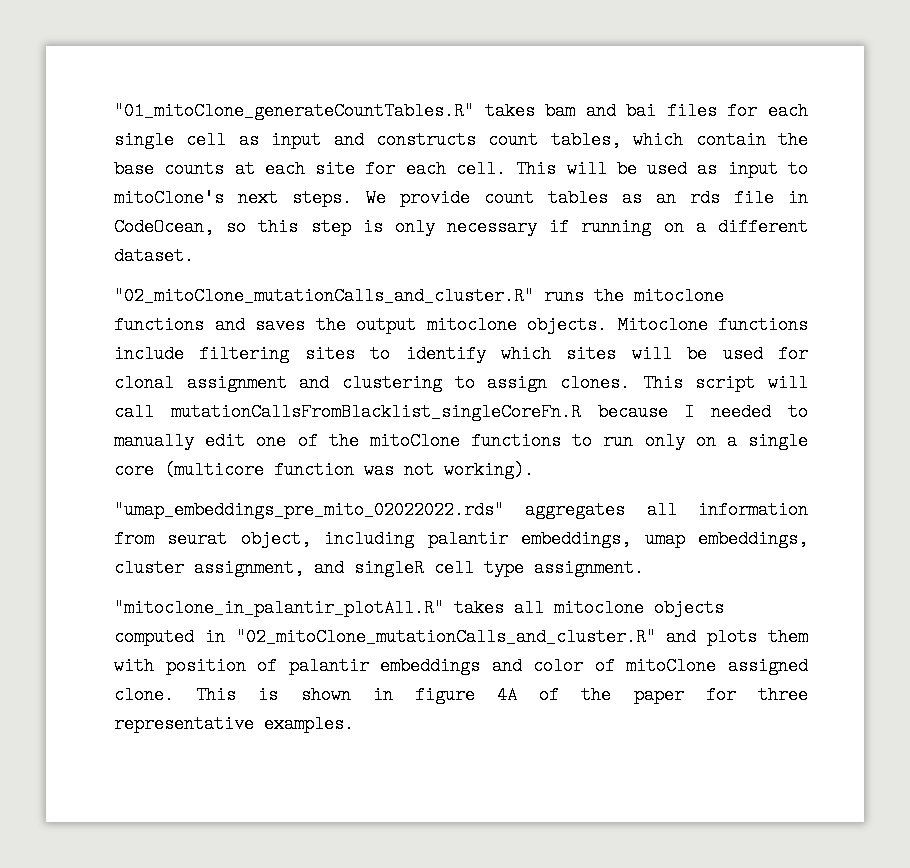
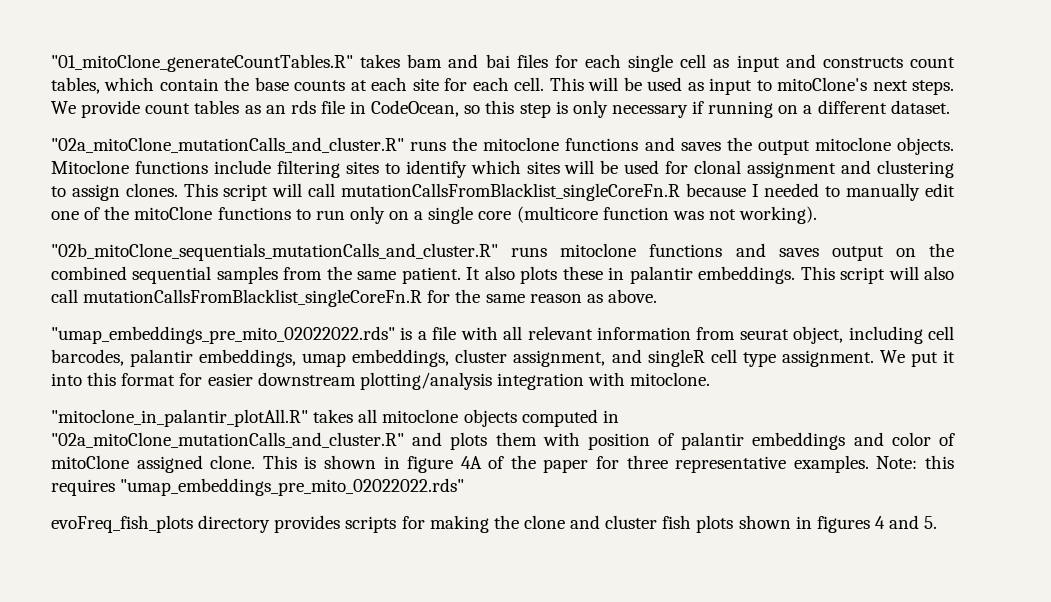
[114,287,534,305] "02_mitoClone_mutationCalls_and_cluster.R" -> [51,137,404,153] "02a_mitoClone_mutationCalls_and_cluster.R"
[114,501,677,519] "umap_embeddings_pre_mito_02022022.rds" aggregates all -> [51,243,954,261] [51,266,955,284] [51,289,657,307] [51,326,593,344] "02b_mitoClone_sequentials_mutationCalls_and_cluster.R" runs mitoclone functions and saves output on the combined sequential samples from the same patient. It also plots these in palantir embeddings. This script will also call mutationCallsFromBlacklist_singleCoreFn.R for the same reason as above. // "umap_embeddings_pre_mito_02022022.rds" is a file with all relevant
(415, 539) none -> [927,326,954,340] [51,349,124,366] cell barcodes,
(644, 568) none -> [879,350,955,367] [51,372,711,390] We put it into this format for easier downstream plotting/analysis integration with mitoclone.
[235,628,656,646] "02_mitoClone_mutationCalls_and_cluster.R" -> [51,432,404,448] "02a_mitoClone_mutationCalls_and_cluster.R"
(354, 724) none -> [876,455,954,469] [51,478,465,496] [51,515,938,533] Note: this requires "umap_embeddings_pre_mito_02022022.rds" // evoFreq_fish_plots directory provides scripts for making the clone and cluster fish plots shown in figures 4 and 5.

